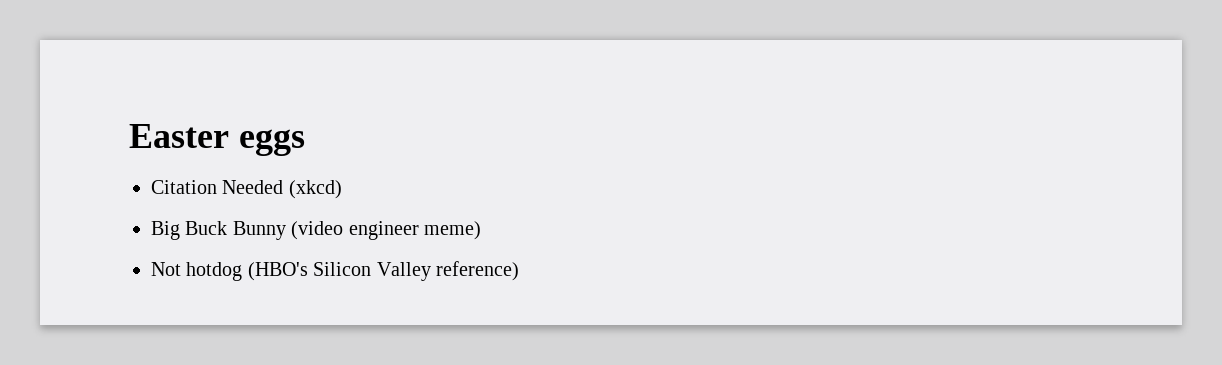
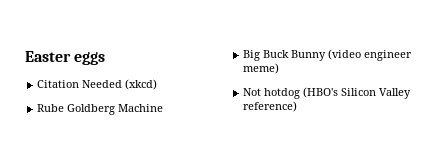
(342, 189) none -> [37,104,164,115] // Rube Goldberg Machine

